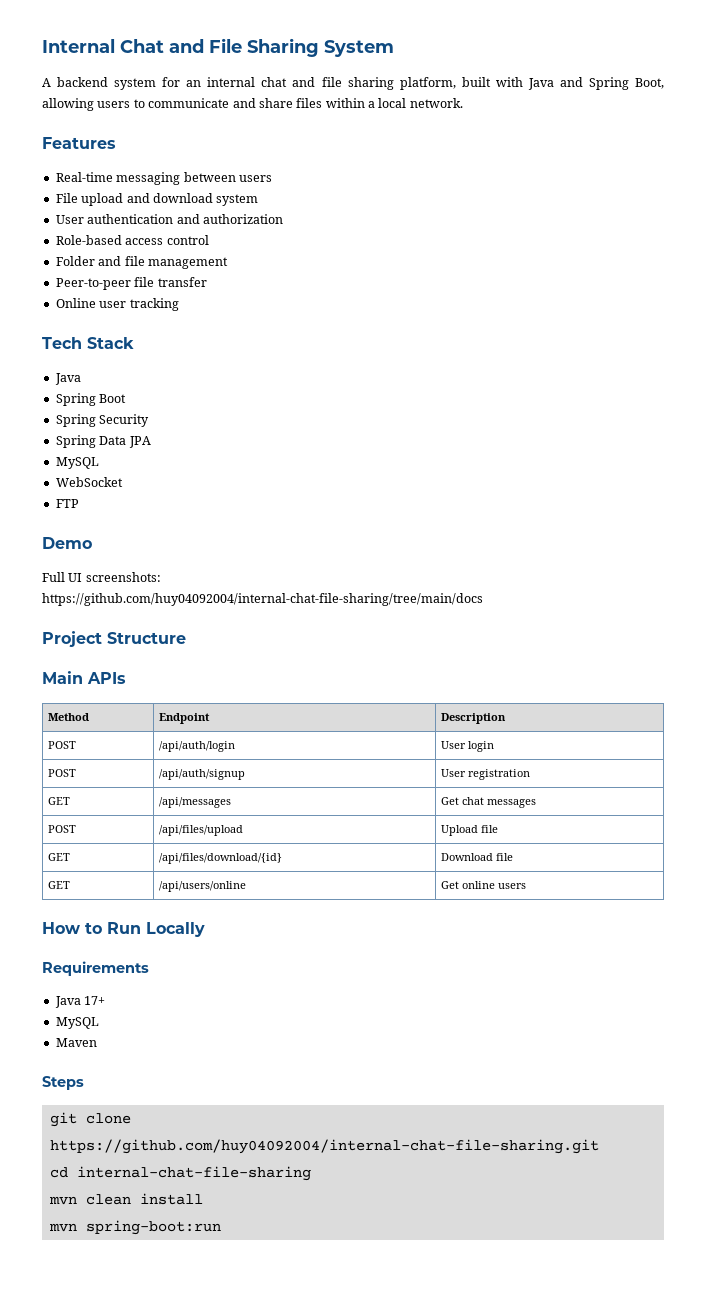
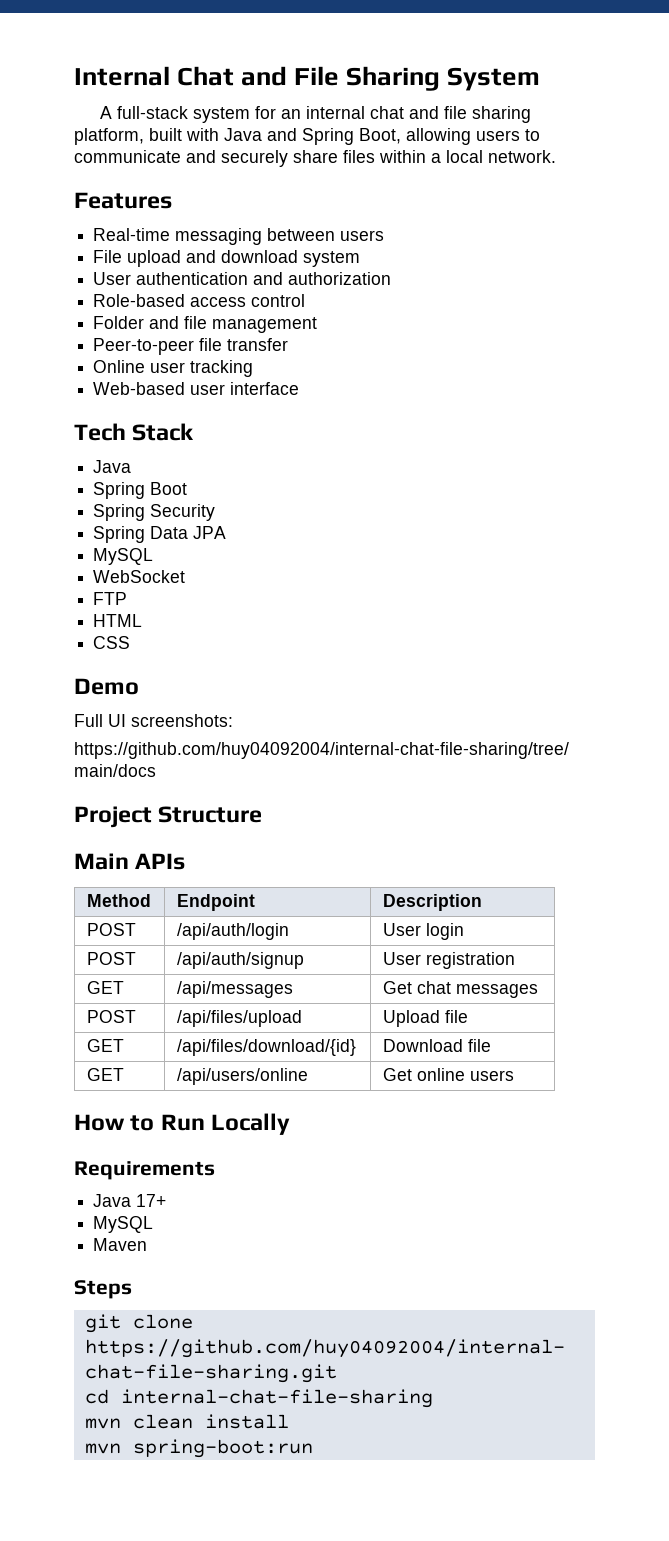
[57,77,109,87] backend -> [117,106,189,119] full-stack
(256, 103) none -> [221,150,288,167] securely
(179, 304) none -> [93,382,300,395] // Web-based user interface
(79, 503) none -> [93,614,143,627] [93,636,131,649] // HTML // CSS

